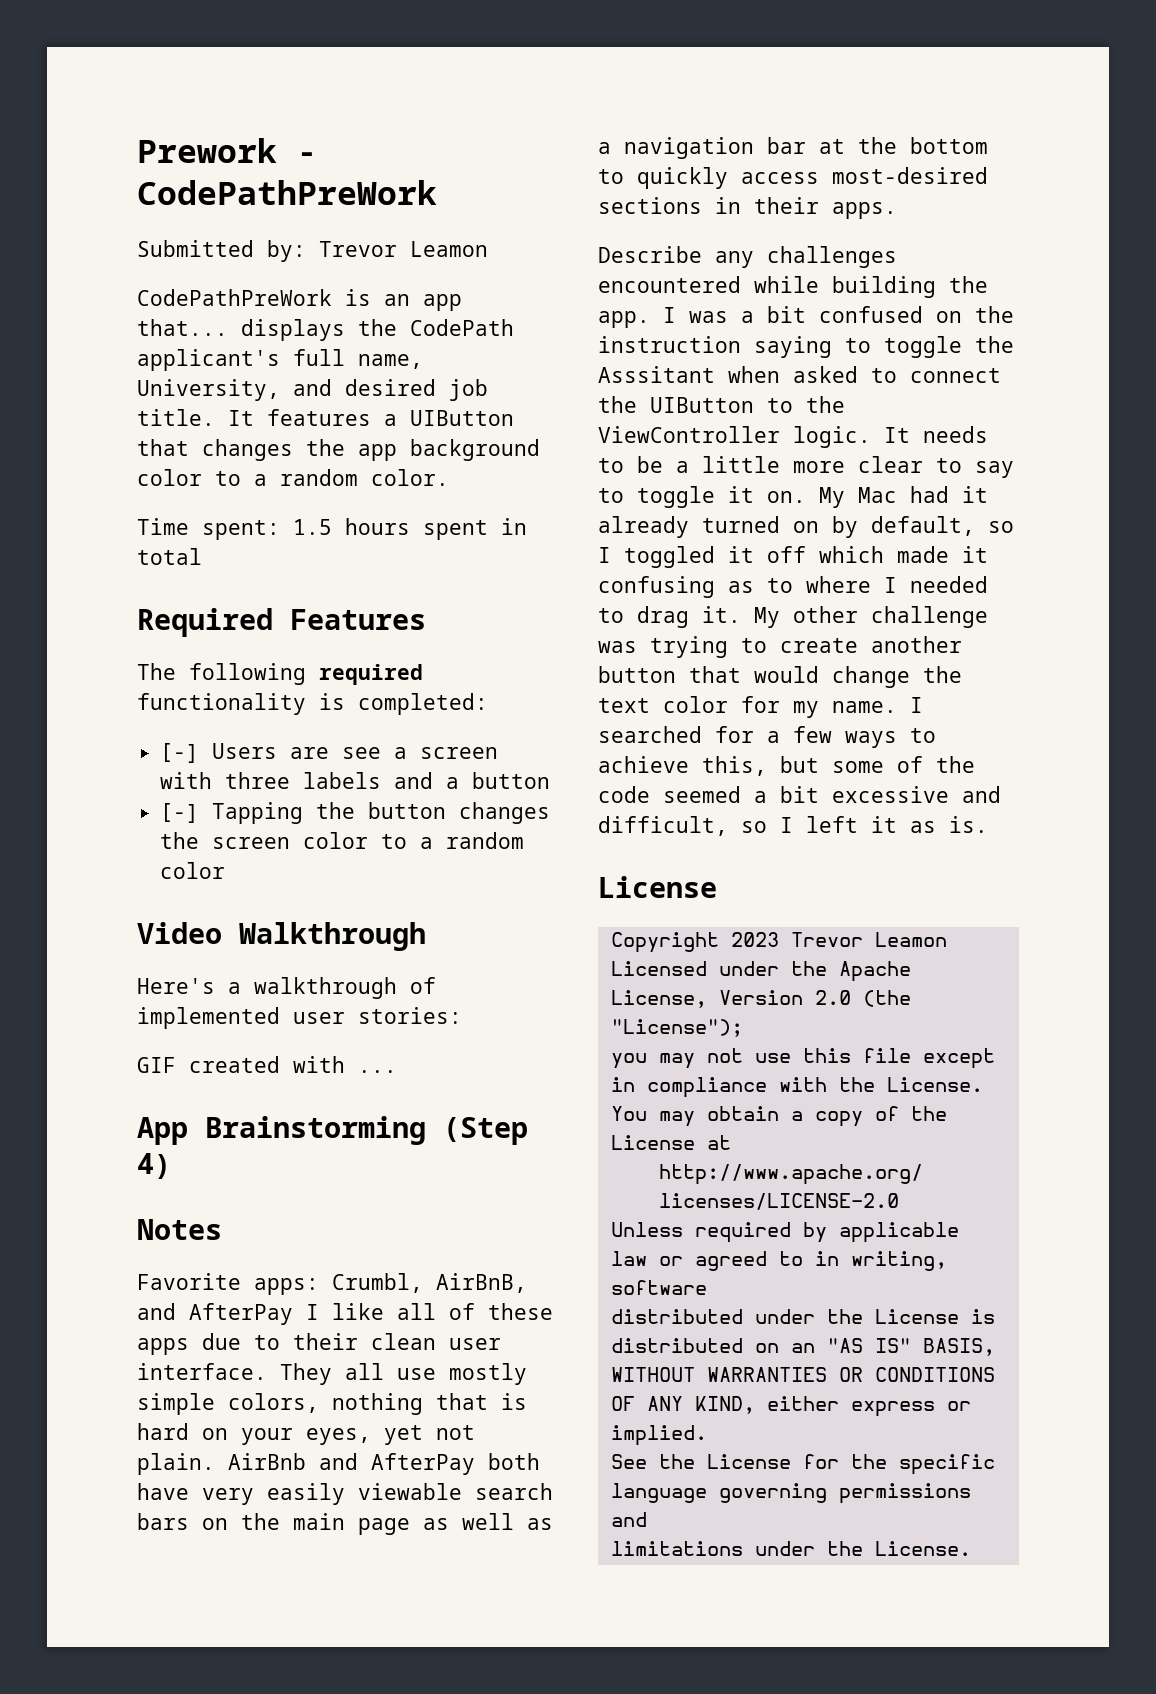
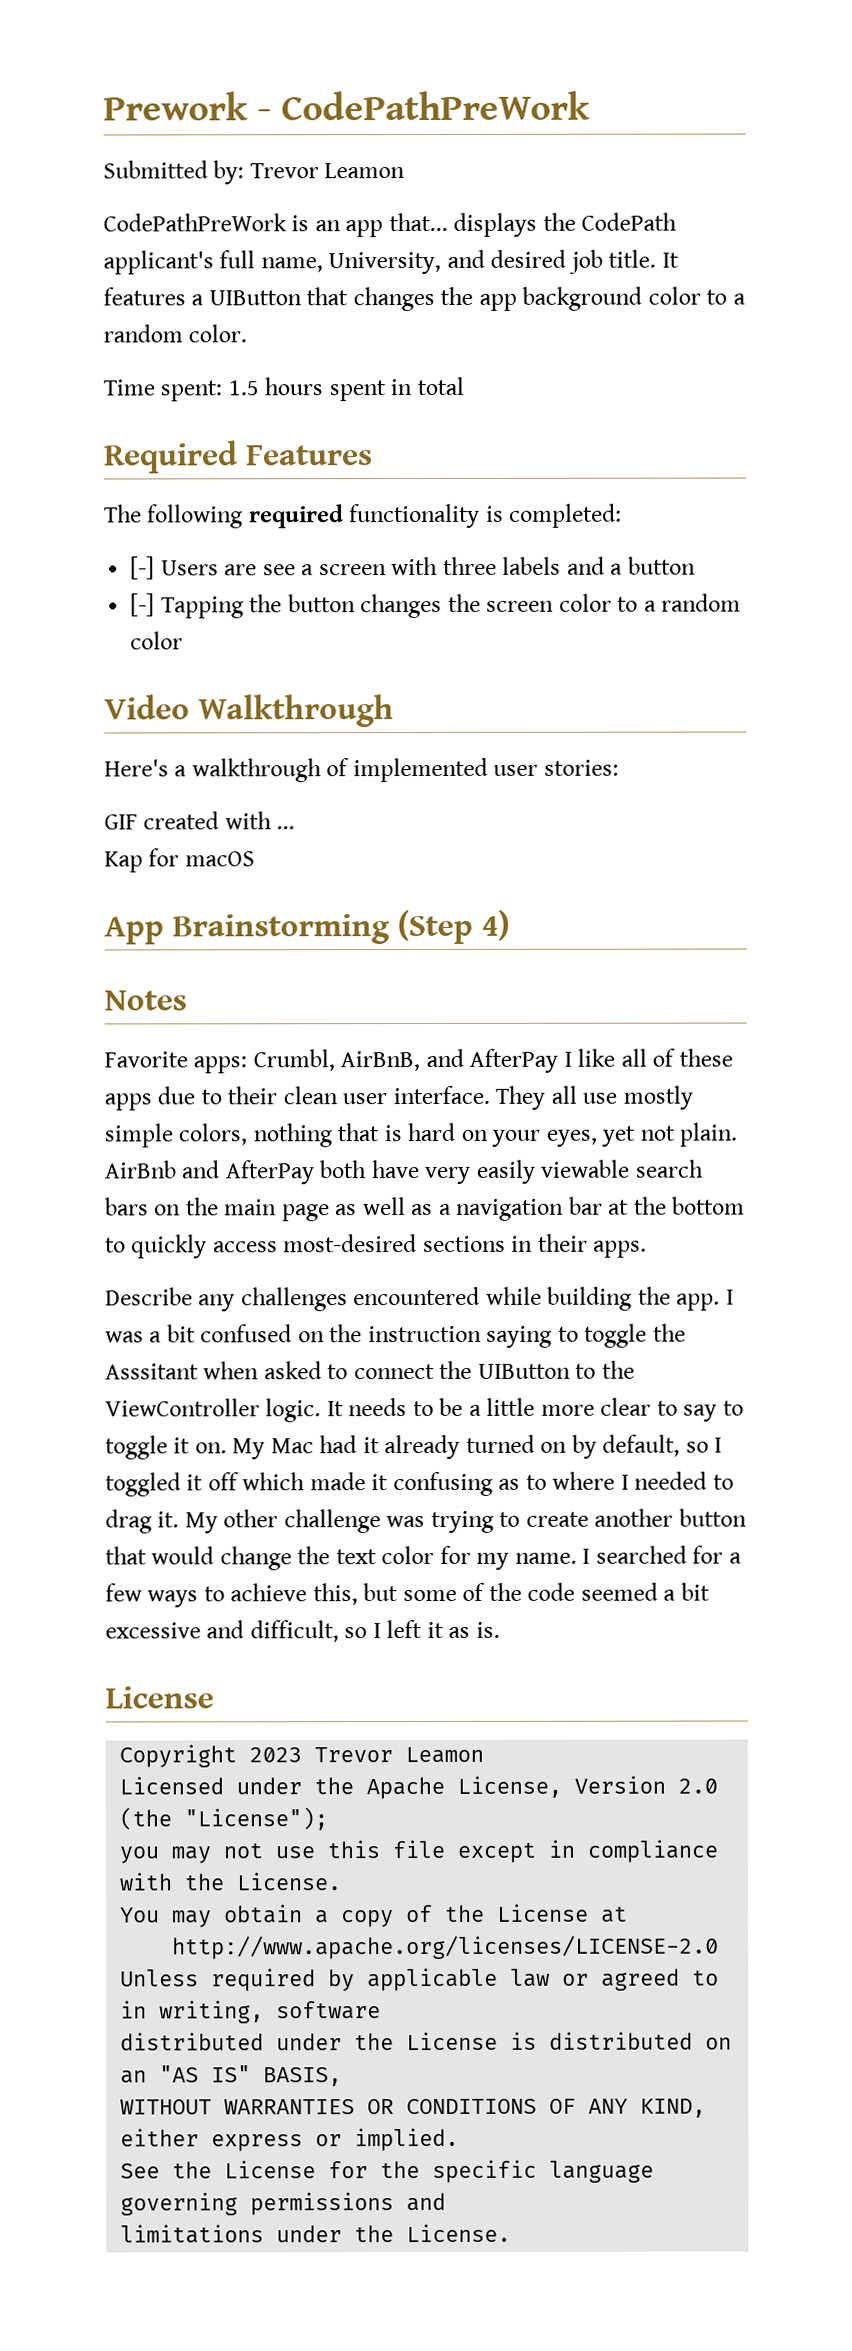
(397, 1071) none -> [104,848,255,873] // Kap for macOS

